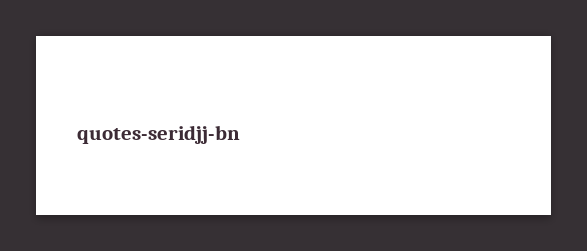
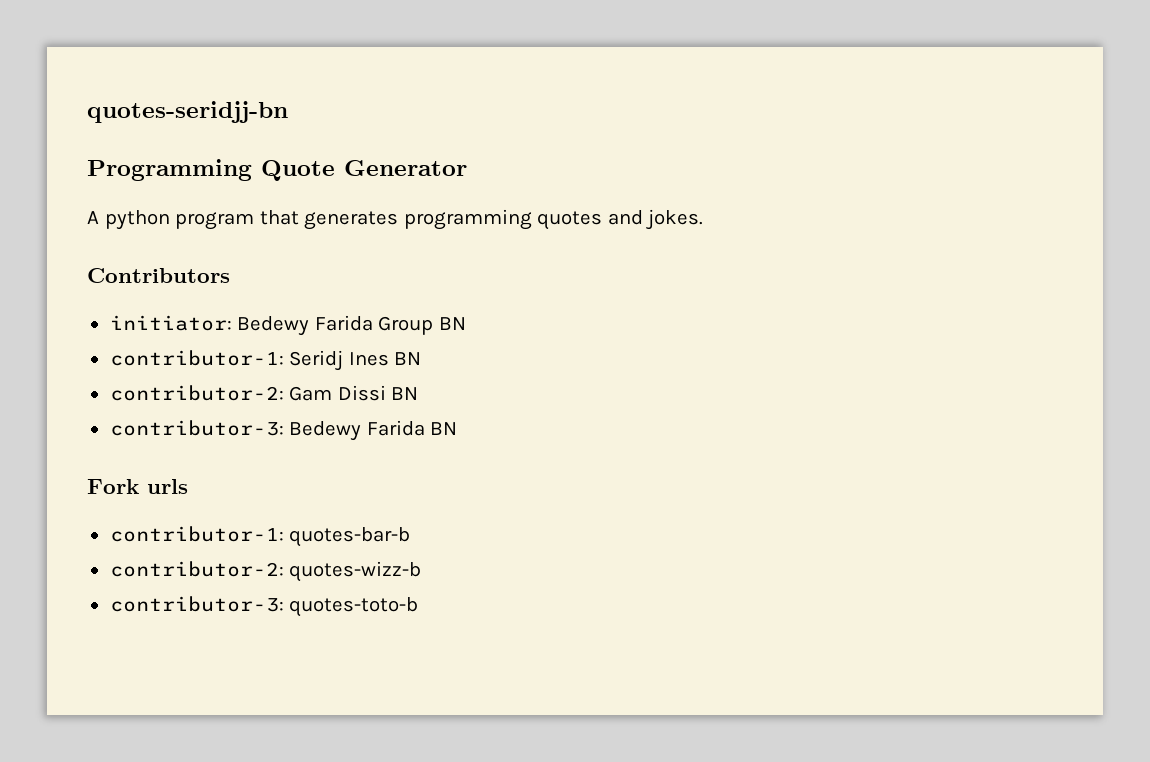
(240, 134) none -> [87,159,467,181] [87,209,704,230] [87,268,230,283] [109,315,466,336] [109,350,422,371] [109,385,419,401] [109,420,458,441] [87,479,188,494] [109,526,411,547] [109,561,422,582] [109,596,419,617] // Programming Quote Generator // A python program that generates programming quotes and jokes. // Contributors // initiator: Bedewy Farida Group BN // contributor-1: Seridj Ines BN // contributor-2: Gam Dissi BN // contributor-3: Bedewy Farida BN // Fork urls // contributor-1: quotes-bar-b // contributor-2: quotes-wizz-b // contributor-3: quotes-toto-b

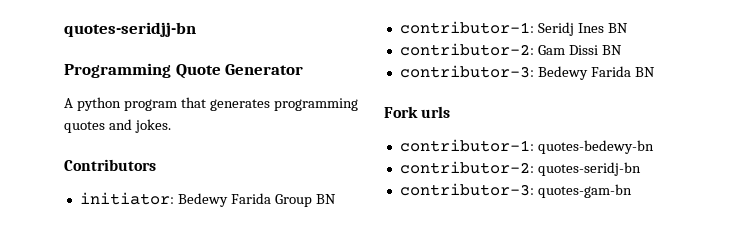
[289,527,411,547] [109,561,422,582] [109,596,419,617] quotes-bar-b // contributor-2: quotes-wizz-b // contributor-3: quotes-toto-b -> [537,140,654,154] [399,161,641,176] [399,183,632,198] quotes-bedewy-bn // contributor-2: quotes-seridj-bn // contributor-3: quotes-gam-bn

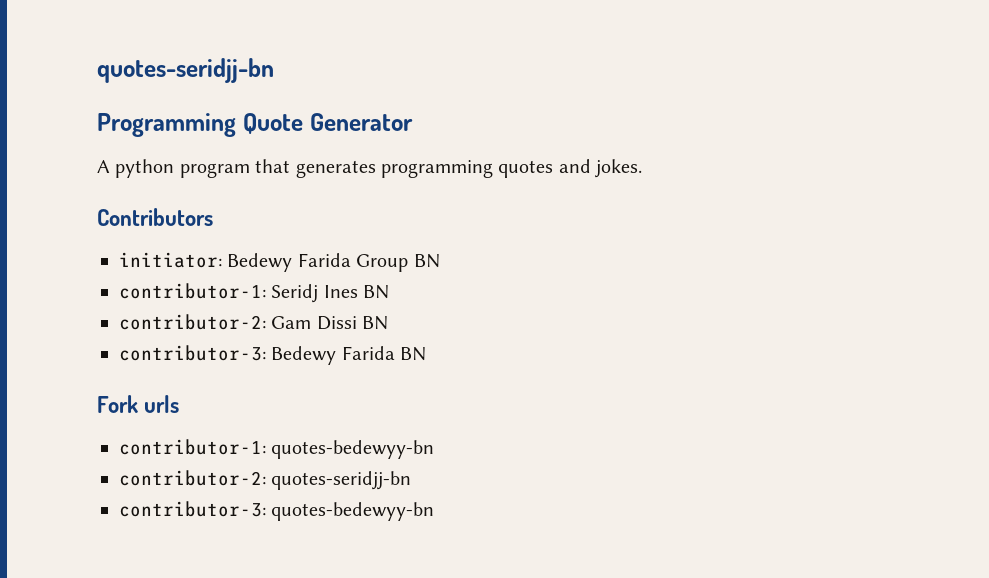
[537,140,654,154] [399,161,641,176] [399,183,632,198] quotes-bedewy-bn // contributor-2: quotes-seridj-bn // contributor-3: quotes-gam-bn -> [271,440,435,459] [119,470,412,490] [119,501,435,521] quotes-bedewyy-bn // contributor-2: quotes-seridjj-bn // contributor-3: quotes-bedewyy-bn

